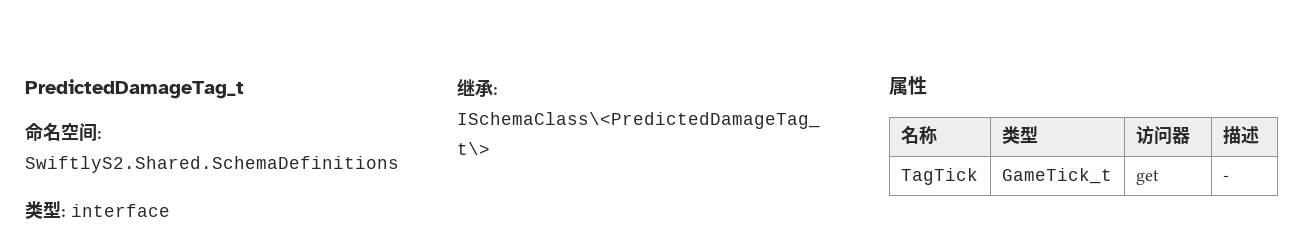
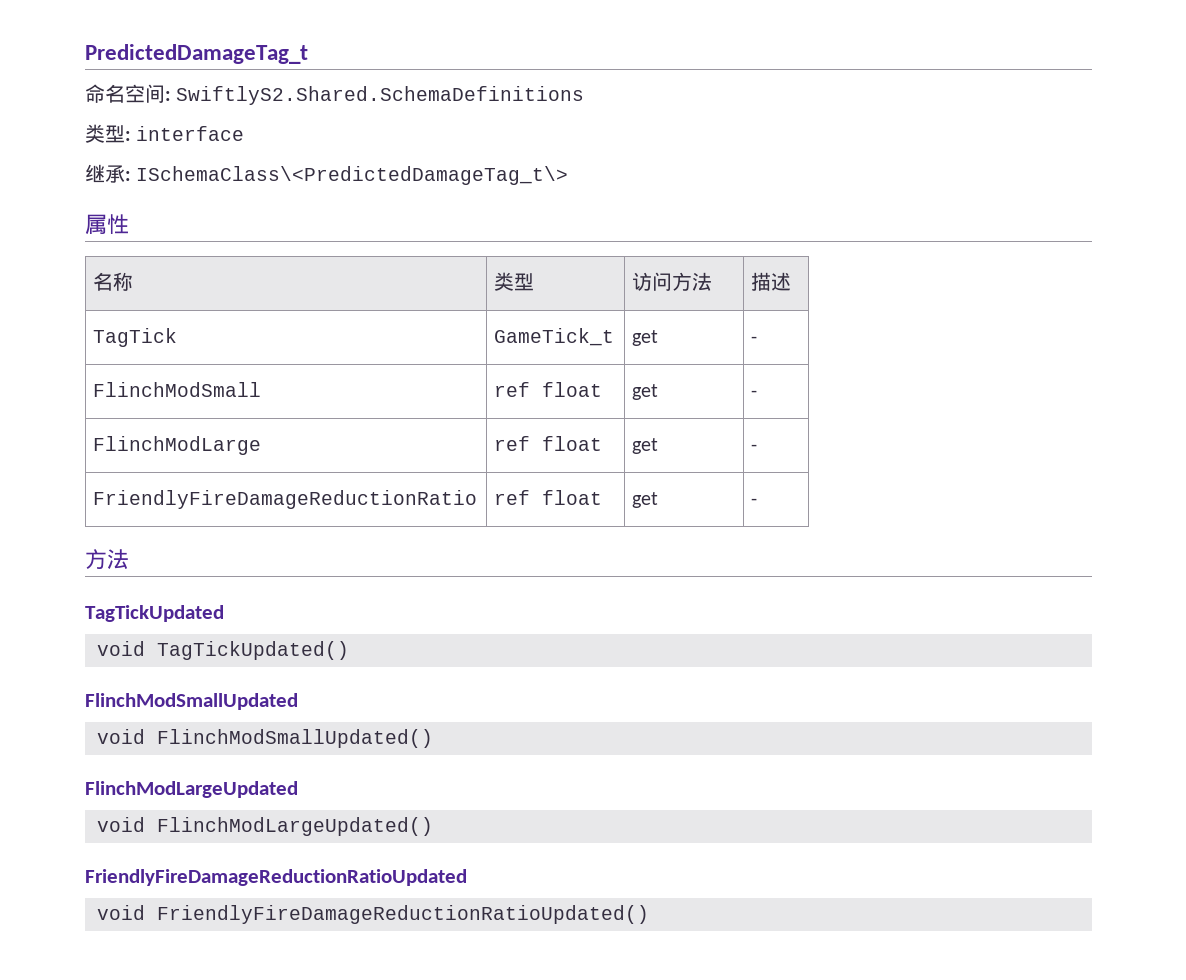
[1171,127,1190,144] 器 -> [672,272,713,291] 方法
(1229, 178) none -> [93,382,262,397] [494,382,603,397] [632,384,659,400] [751,390,758,397] [93,436,262,455] [494,436,603,451] [632,438,659,454] [751,444,758,451] [93,490,478,509] [494,490,603,505] [632,492,659,508] [751,498,758,505] [85,549,129,569] [85,605,224,622] [97,641,349,660] [85,693,298,710] [97,729,433,748] [85,781,298,798] [97,817,433,836] [85,869,467,886] [97,905,649,924] // FlinchModSmall | ref float | get | - // FlinchModLarge | ref float | get | - // FriendlyFireDamageReductionRatio | ref float | get | - // 方法 // TagTickUpdated // void TagTickUpdated() // FlinchModSmallUpdated // void FlinchModSmallUpdated() // FlinchModLargeUpdated // void FlinchModLargeUpdated() // FriendlyFireDamageReductionRatioUpdated // void FriendlyFireDamageReductionRatioUpdated()

